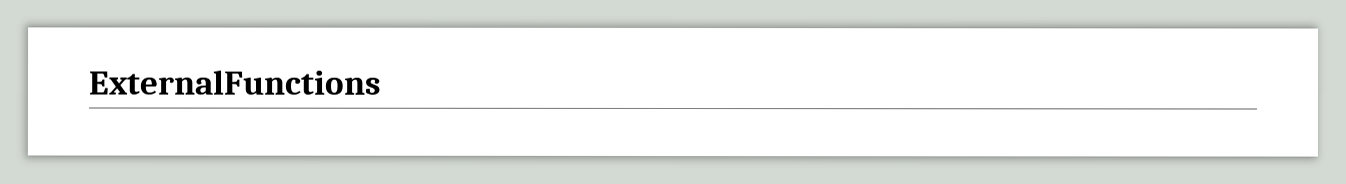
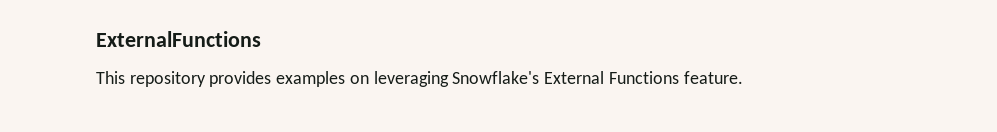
(382, 82) none -> [96,71,743,87] // This repository provides examples on leveraging Snowflake's External Functions feature.

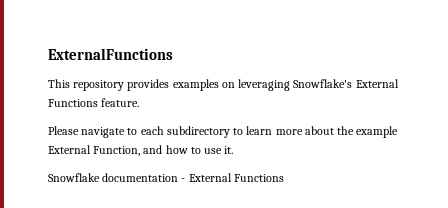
(743, 77) none -> [48,126,399,138] [48,145,234,156] [48,173,284,182] // Please navigate to each subdirectory to learn more about the example External Function, and how to use it. // Snowflake documentation - External Functions

